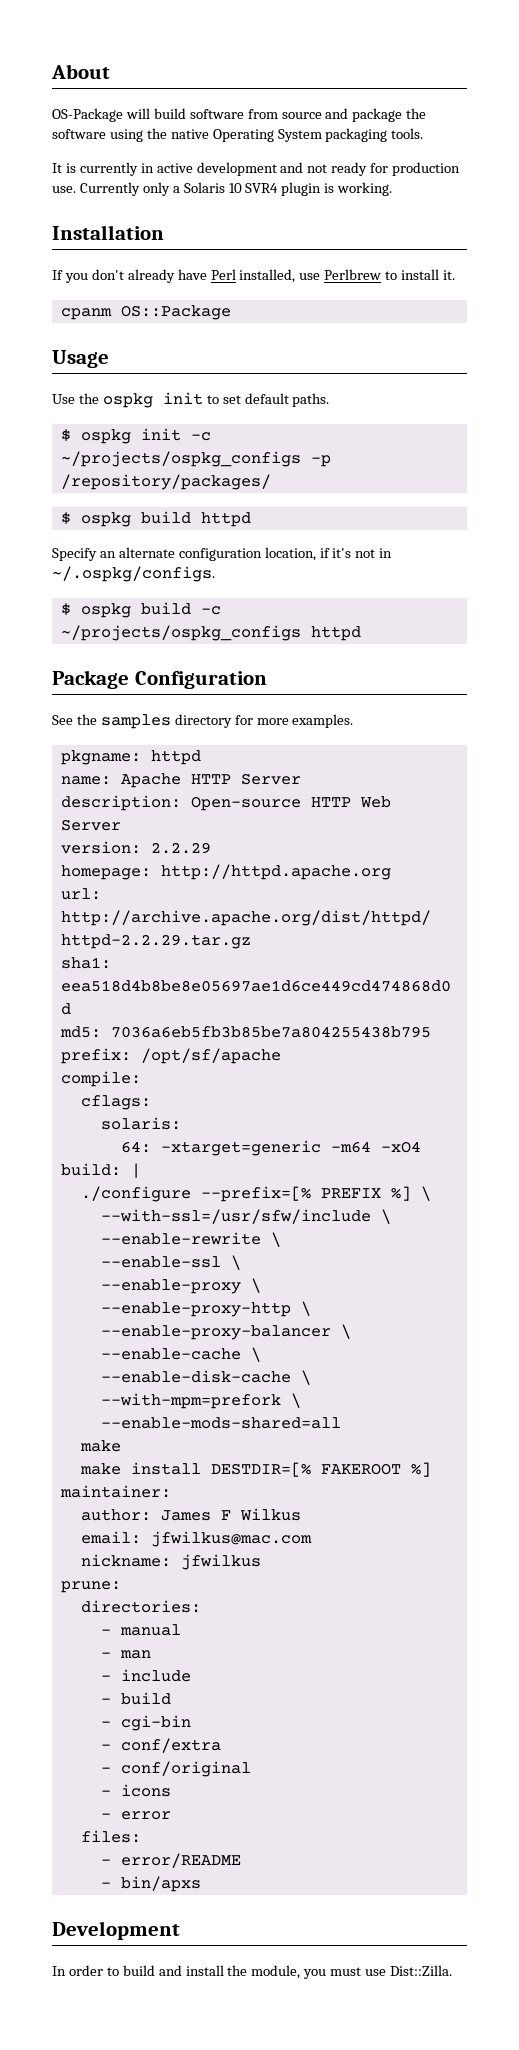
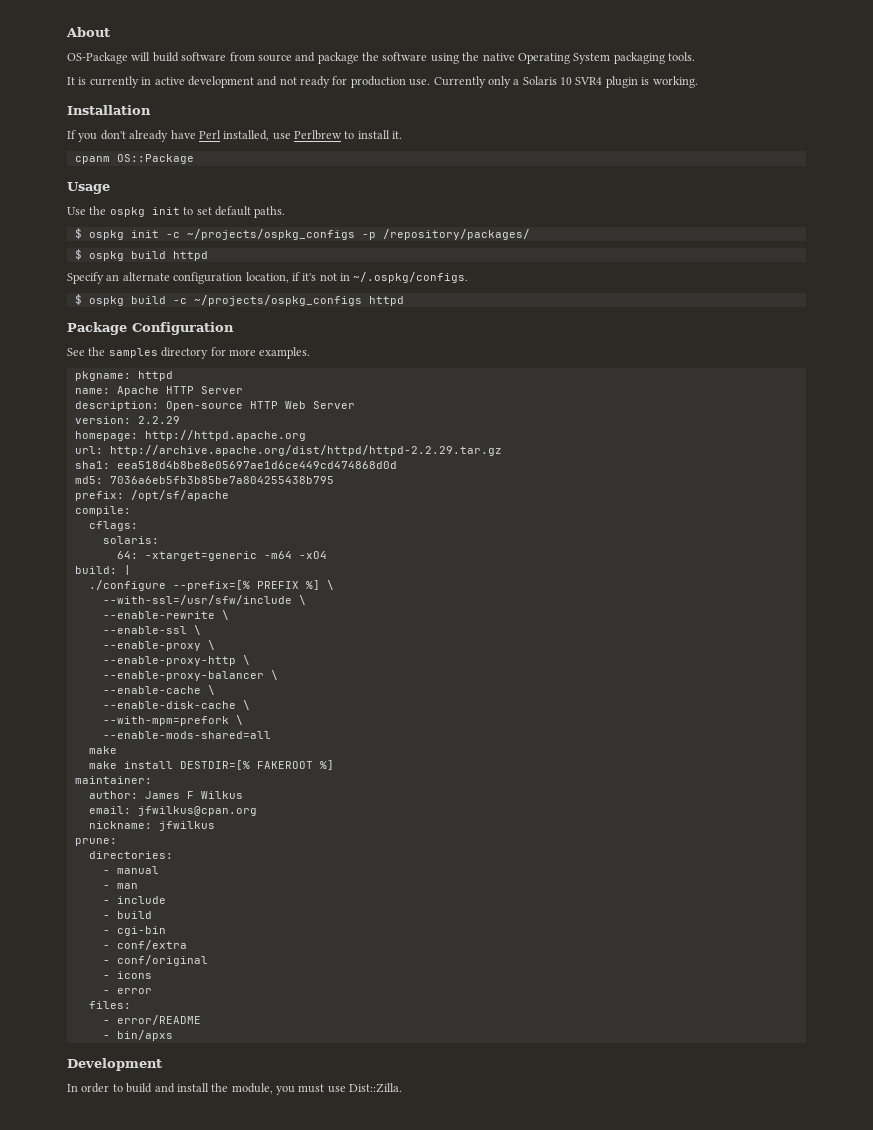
[150,1531,312,1547] jfwilkus@mac.com -> [137,806,257,816] jfwilkus@cpan.org

